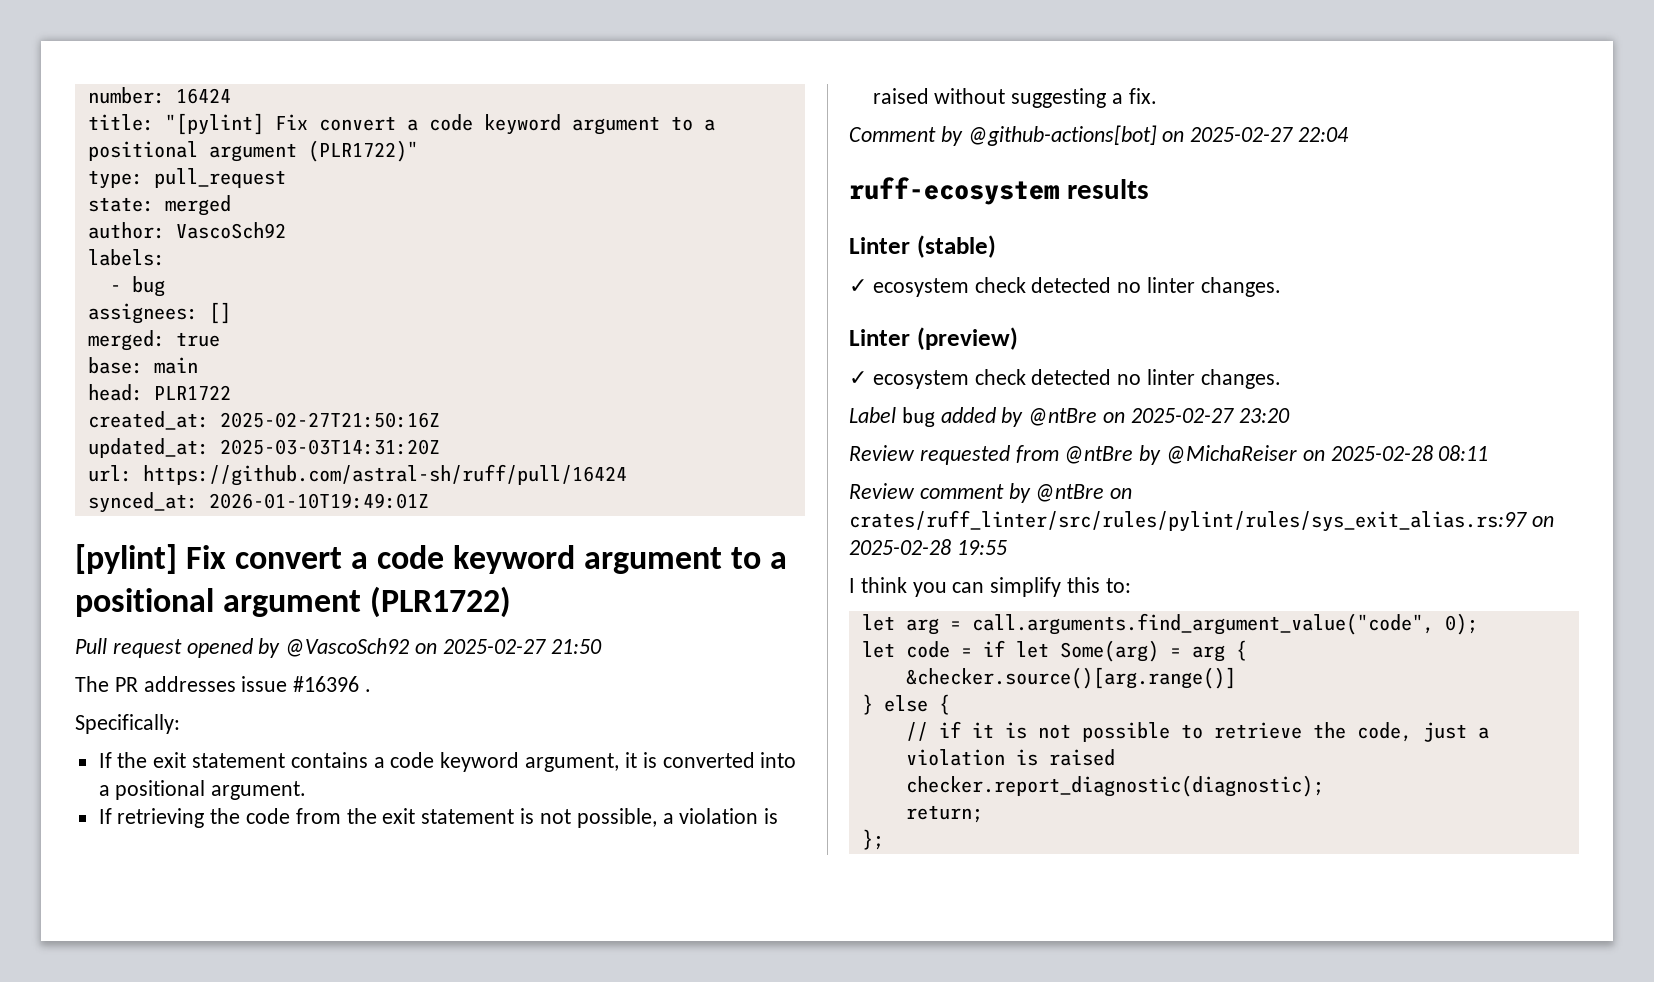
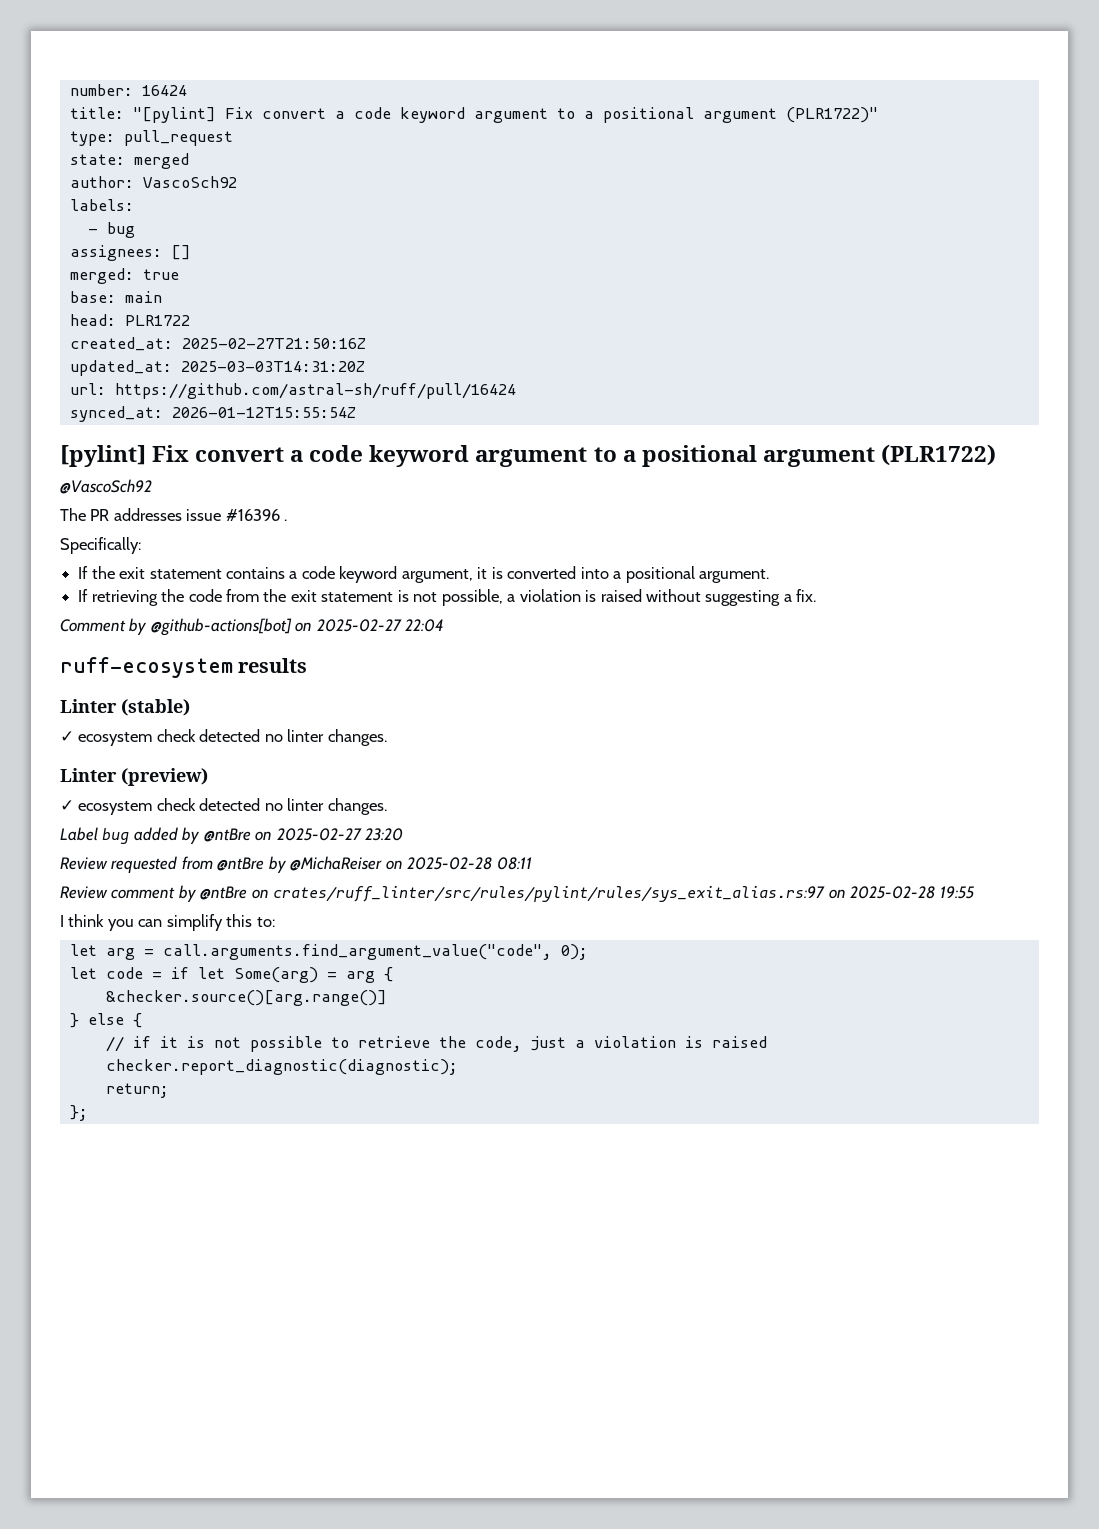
[208,493,429,509] 2026-01-10T19:49:01Z -> [171,407,356,418] 2026-01-12T15:55:54Z
[75,638,602,658] Pull request opened by @VascoSch92 on 2025-02-27 21:50 -> [60,479,152,494] @VascoSch92

